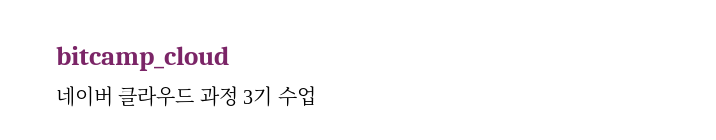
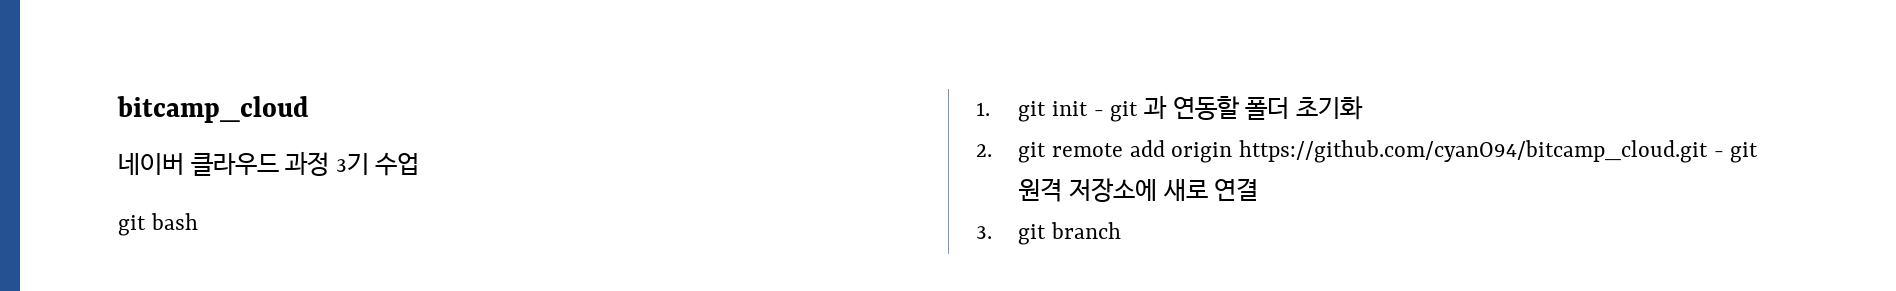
(316, 96) none -> [118,213,198,236] [976,95,1363,122] [976,140,1759,163] [1018,178,1259,202] [976,222,1122,245] // git bash // 1. git init - git 과 연동할 폴더 초기화 // 2. git remote add origin https://github.com/cyanO94/bitcamp_cloud.git - git 원격 저장소에 새로 연결 // 3. git branch

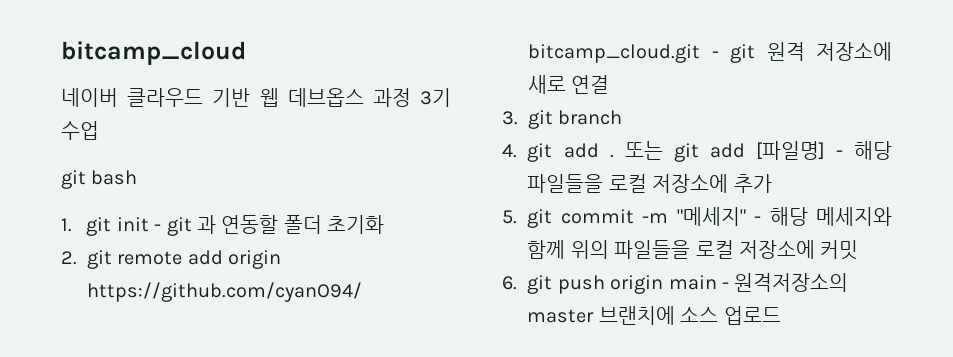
(279, 164) none -> [212,88,364,107] 기반 웹 데브옵스
(1122, 230) none -> [502,141,892,162] [527,174,772,193] [502,207,892,228] [527,240,859,260] [502,273,849,294] [527,306,781,325] // 4. git add . 또는 git add [파일명] - 해당 파일들을 로컬 저장소에 추가 // 5. git commit -m "메세지" - 해당 메세지와 함께 위의 파일들을 로컬 저장소에 커밋 // 6. git push origin main - 원격저장소의 master 브랜치에 소스 업로드

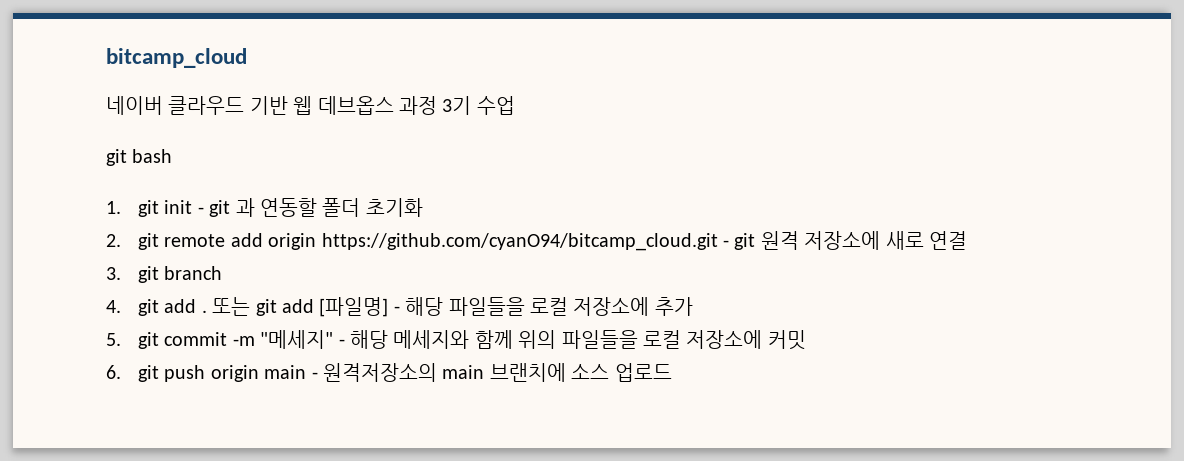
[527,309,595,323] master -> [442,365,485,379] main

